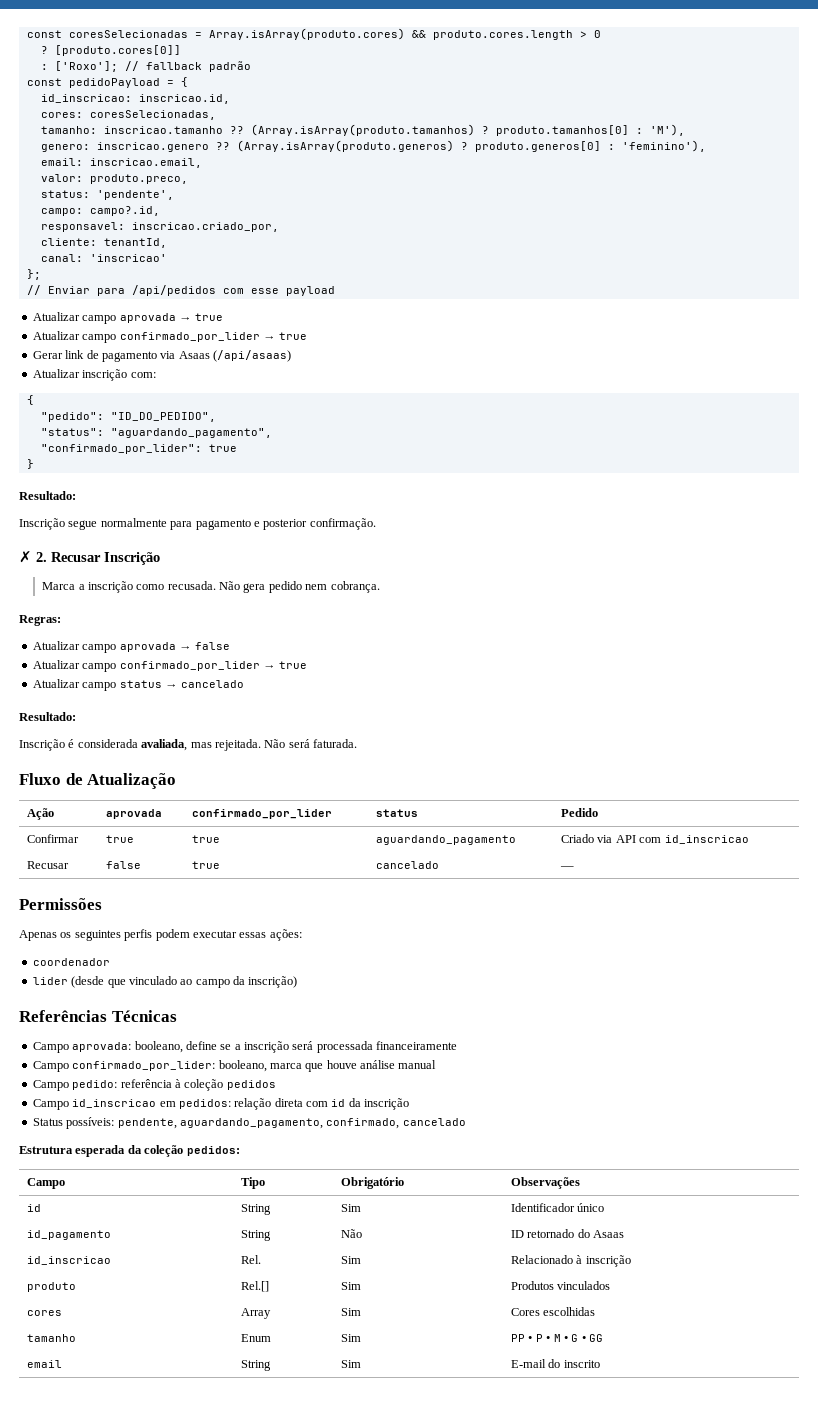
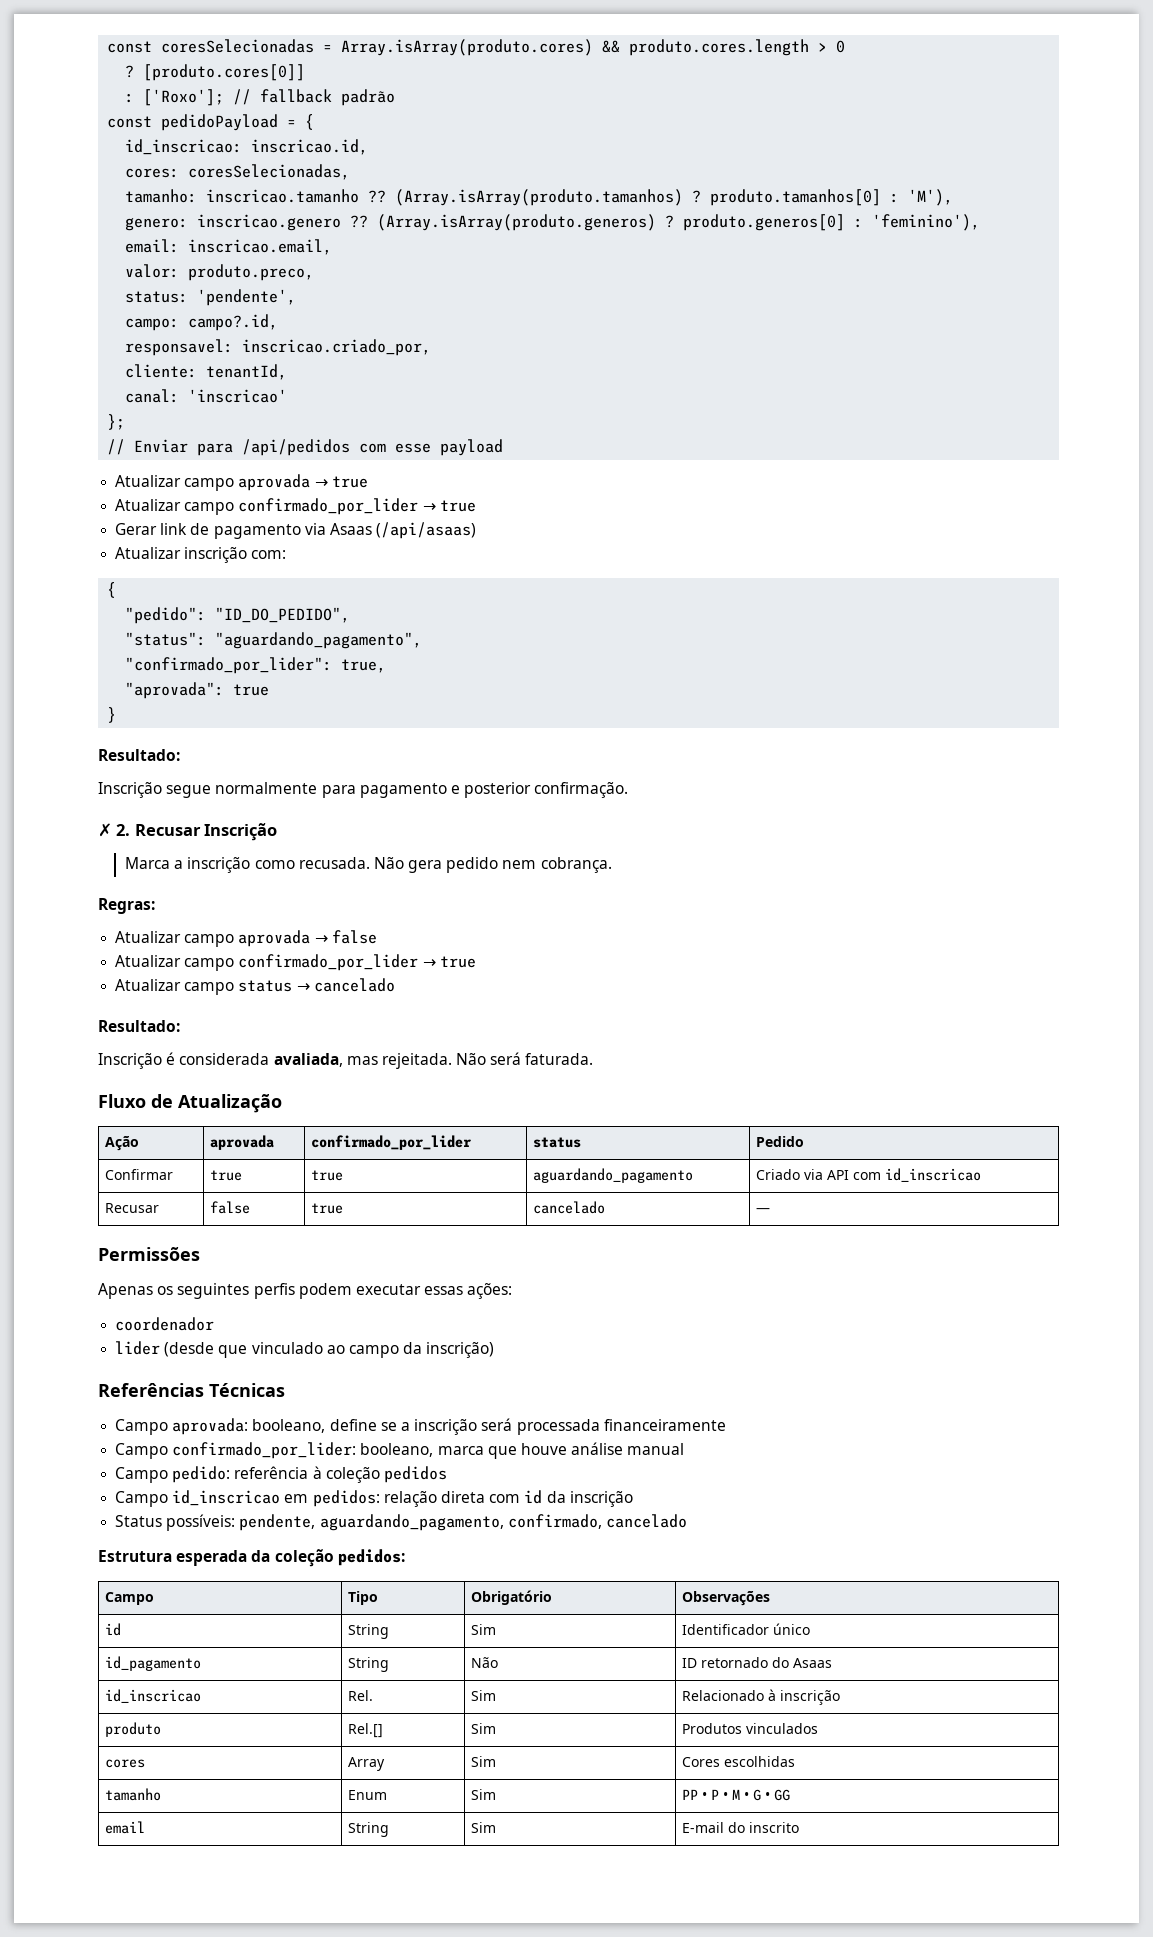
(202, 449) none -> [341,659,387,673] [125,682,225,699] true, // "aprovada":

